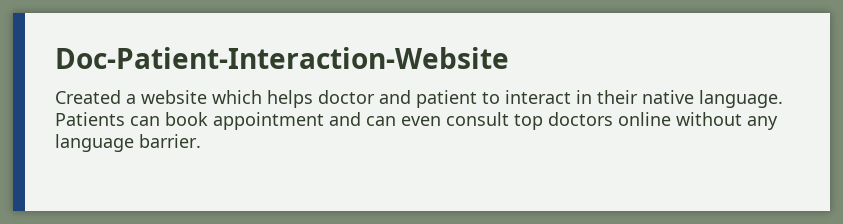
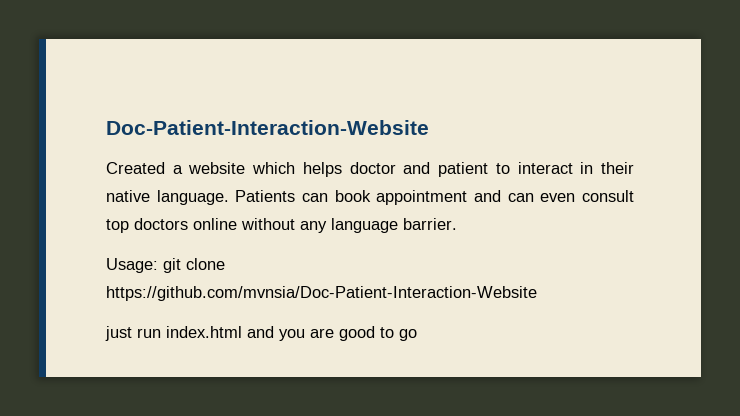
(201, 141) none -> [106,258,225,273] [106,286,537,301] [105,326,417,341] // Usage: git clone https://github.com/mvnsia/Doc-Patient-Interaction-Website // just run index.html and you are good to go

